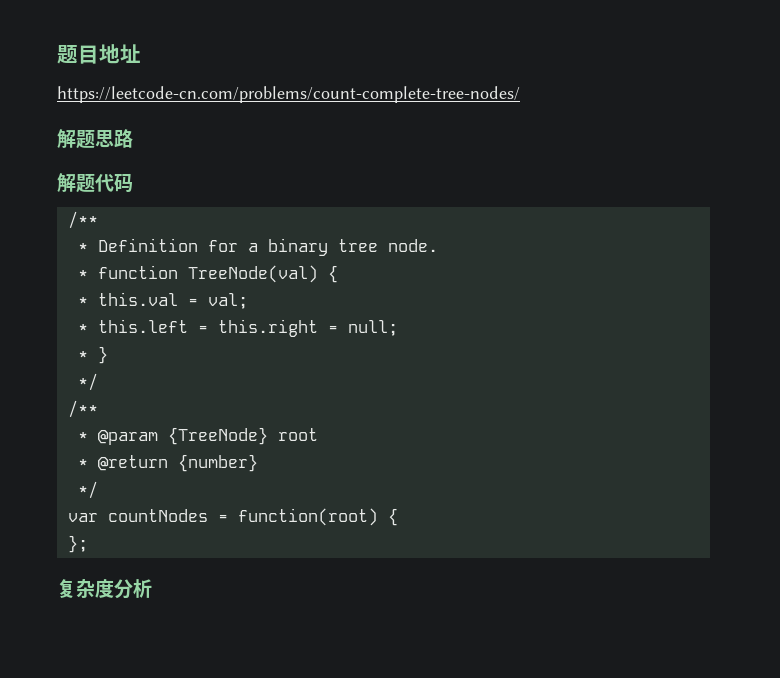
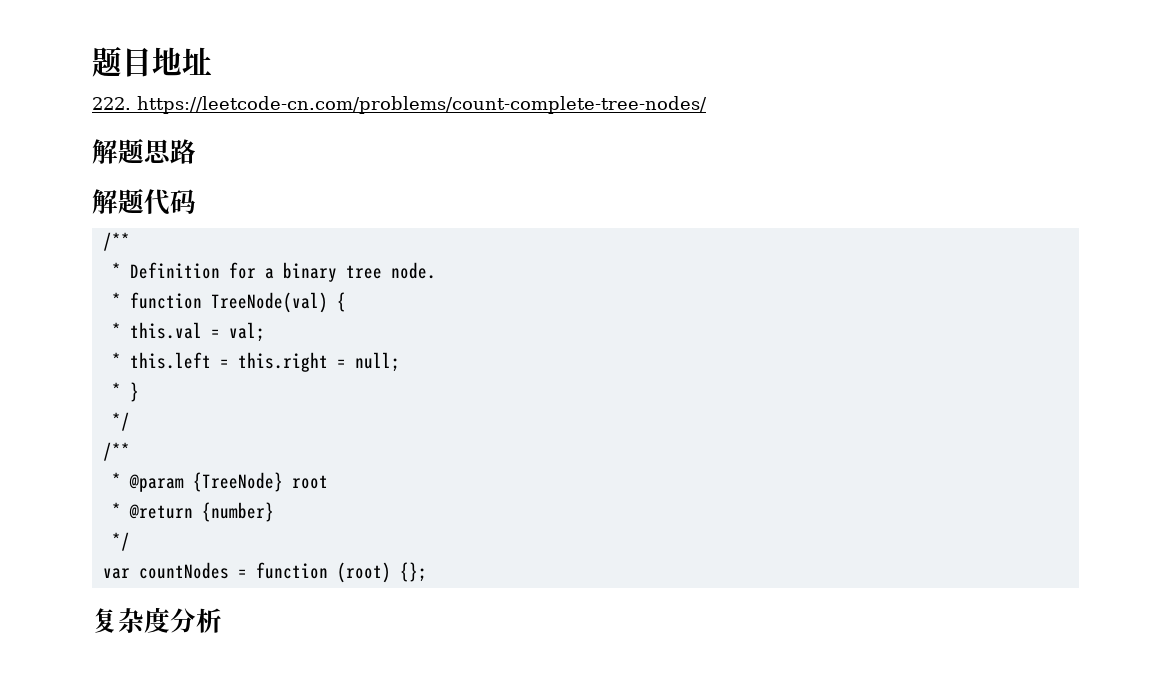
(141, 53) none -> [92,97,131,110] 222.
[237,508,398,526] [67,535,88,553] function(root) { // }; -> [255,562,427,583] function (root) {};

